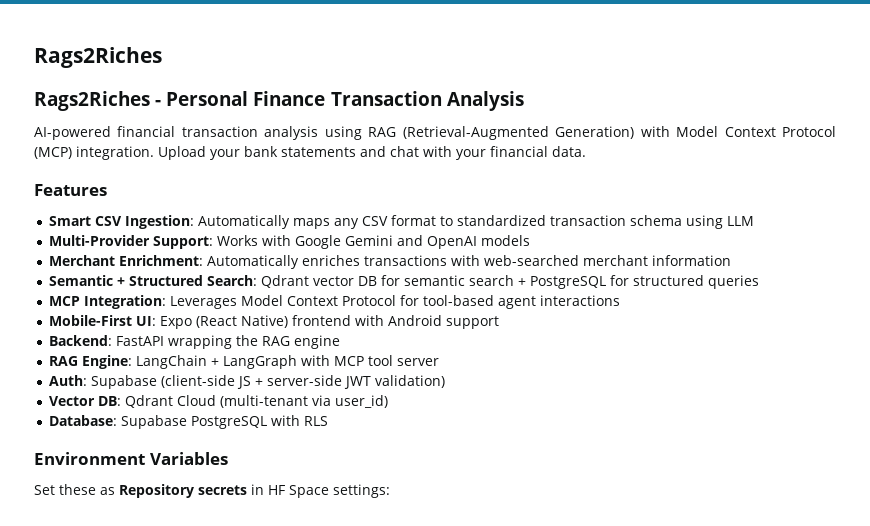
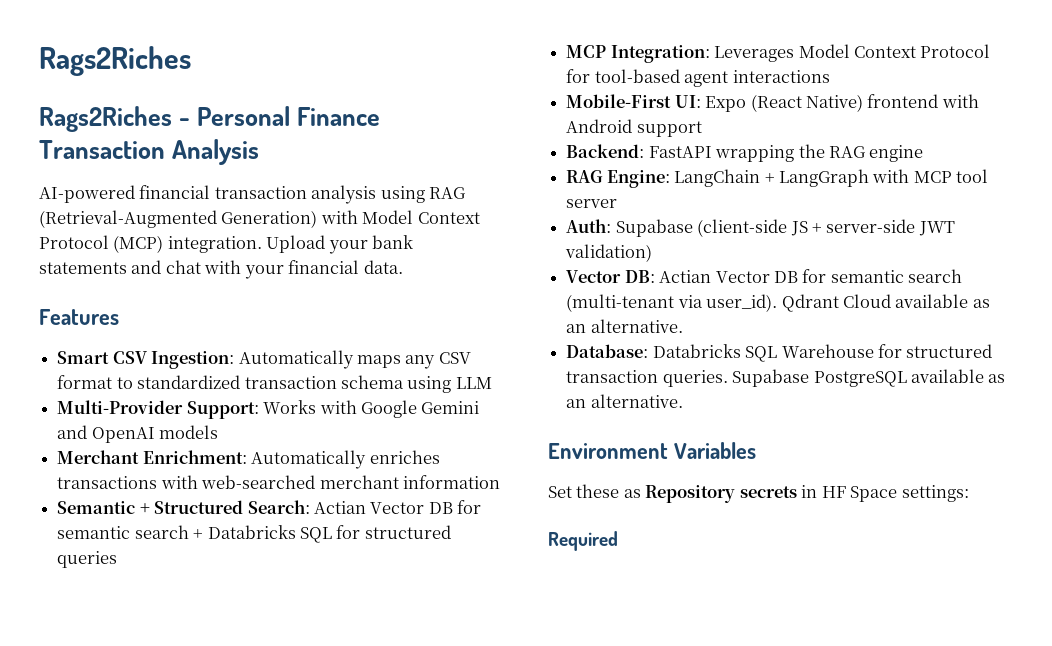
[260,275,354,288] Qdrant vector -> [313,501,425,514] Actian Vector
[529,276,606,289] PostgreSQL -> [207,525,332,543] Databricks SQL
[124,395,388,408] [48,415,328,429] Qdrant Cloud (multi-tenant via user_id) // Database: Supabase PostgreSQL with RLS -> [659,269,963,283] [566,294,990,312] [566,319,683,333] [566,344,993,362] [566,369,1006,387] [566,394,683,408] Actian Vector DB for semantic search (multi-tenant via user_id). Qdrant Cloud available as an alternative. // Database: Databricks SQL Warehouse for structured transaction queries. Supabase PostgreSQL available as an alternative.
(390, 491) none -> [548,531,618,551] // Required

